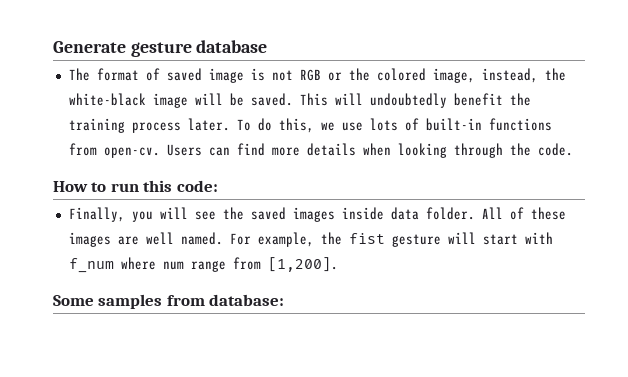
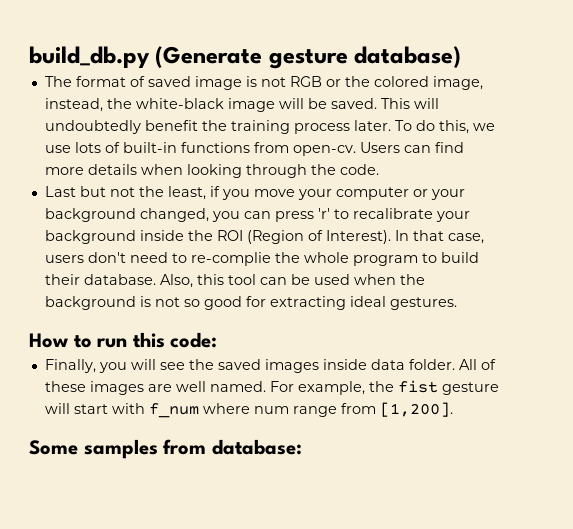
[53,40,268,57] Generate gesture database -> [29,46,462,69] build_db.py (Generate gesture database)
(573, 149) none -> [44,186,465,200] [44,208,470,222] [44,230,484,244] [44,252,479,266] [44,274,425,288] [44,296,457,310] // Last but not the least, if you move your computer or your background changed, you can press 'r' to recalibrate your background inside the ROI (Region of Interest). In that case, users don't need to re-complie the whole program to build their database. Also, this tool can be used when the background is not so good for extracting ideal gestures.

